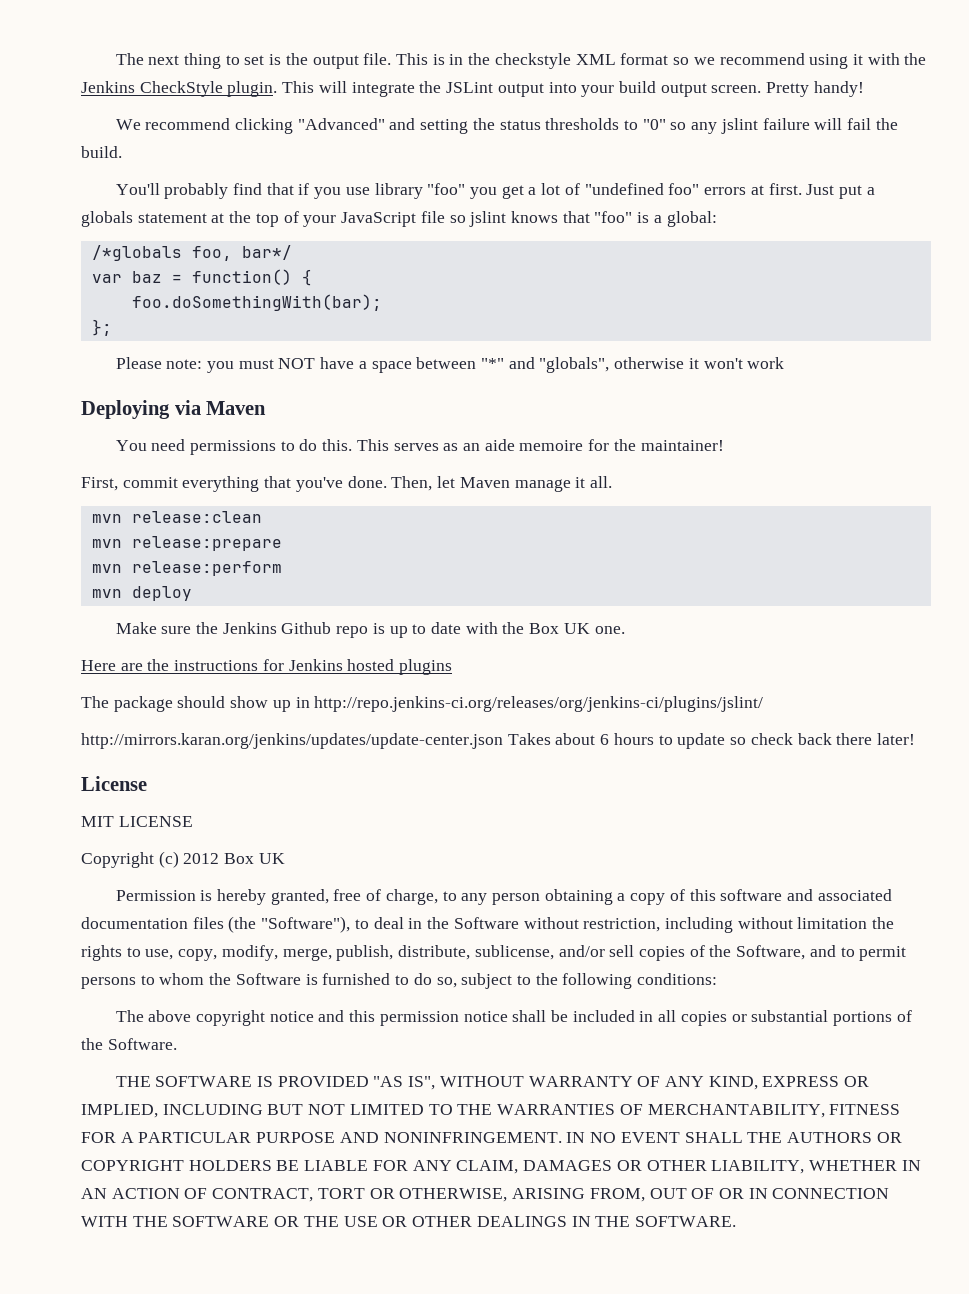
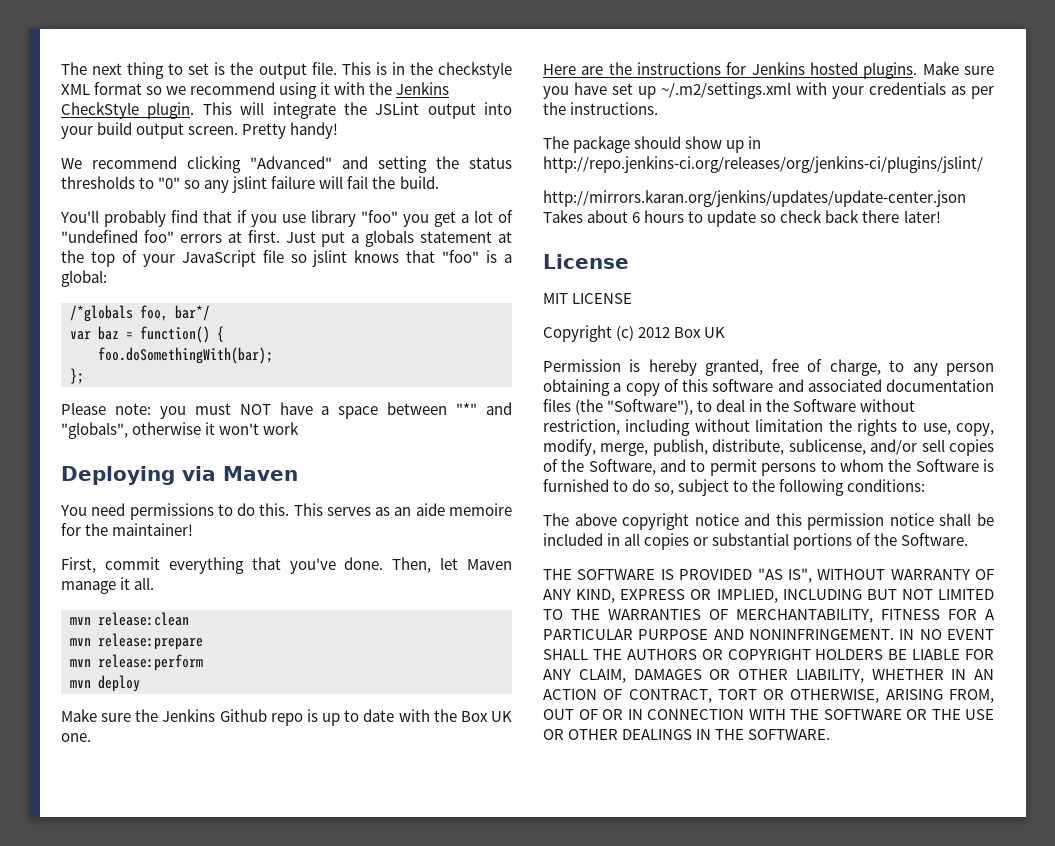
[399,659,453,675] plugins -> [863,62,994,79] [543,82,994,99] [543,102,659,115] plugins. Make sure you have set up ~/.m2/settings.xml with your credentials as per the instructions.

